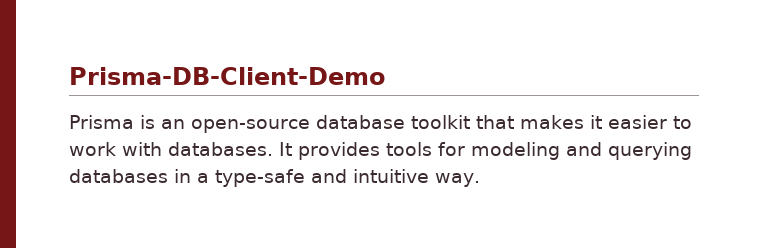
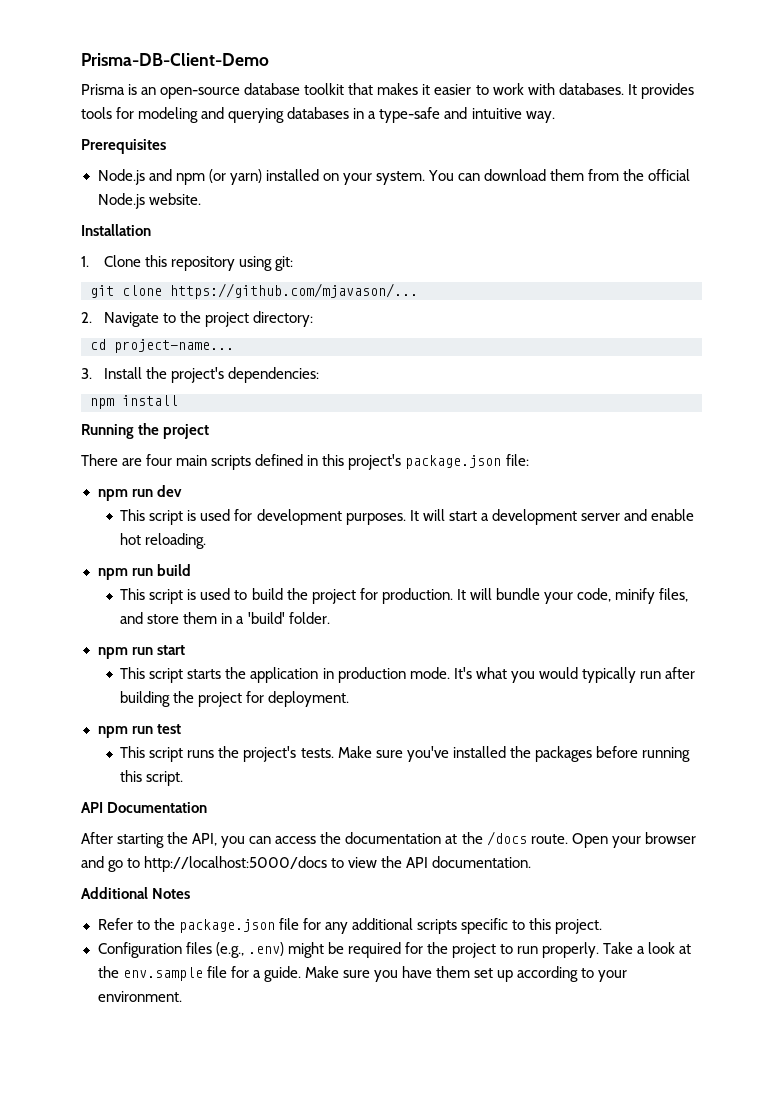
(480, 180) none -> [81,139,166,154] [97,169,691,185] [97,193,201,209] [81,224,151,236] [81,255,293,271] [90,283,418,299] [81,311,313,327] [90,339,234,353] [81,367,319,383] [90,395,178,409] [81,423,210,439] [81,454,529,470] [97,485,182,501] [120,509,694,525] [120,533,207,549] [97,564,191,580] [120,588,689,604] [120,612,330,624] [97,645,185,659] [120,667,695,683] [120,691,350,707] [97,724,181,738] [120,746,690,762] [120,770,184,786] [81,802,208,813] [81,831,696,848] [81,856,532,872] [81,887,191,899] [97,918,603,934] [97,942,692,958] [97,966,628,982] [97,991,182,1002] // Prerequisites // Node.js and npm (or yarn) installed on your system. You can download them from the official Node.js website. // Installation // 1. Clone this repository using git: // git clone https://github.com/mjavason/... // 2. Navigate to the project directory: // cd project-name... // 3. Install the project's dependencies: // npm install // Running the project // There are four main scripts defined in this project's package.json file: // npm run dev // This script is used for development purposes. It will start a development server and enable hot reloading. // npm run build // This script is used to build the project for production. It will bundle your code, minify files, and store them in a 'build' folder. // npm run start // This script starts the application in production mode. It's what you would typically run after building the project for deployment. // npm run test // This script runs the project's tests. Make sure you've installed the packages before running this script. // API Documentation // After starting the API, you can access the documentation at the /docs route. Open your browser and go to http://localhost:5000/docs to view the API documentation. // Additional Notes // Refer to the package.json file for any additional scripts specific to this project. // Configuration files (e.g., .env) might be required for the project to run properly. Take a look at the env.sample file for a guide. Make sure you have them set up according to your environment.

